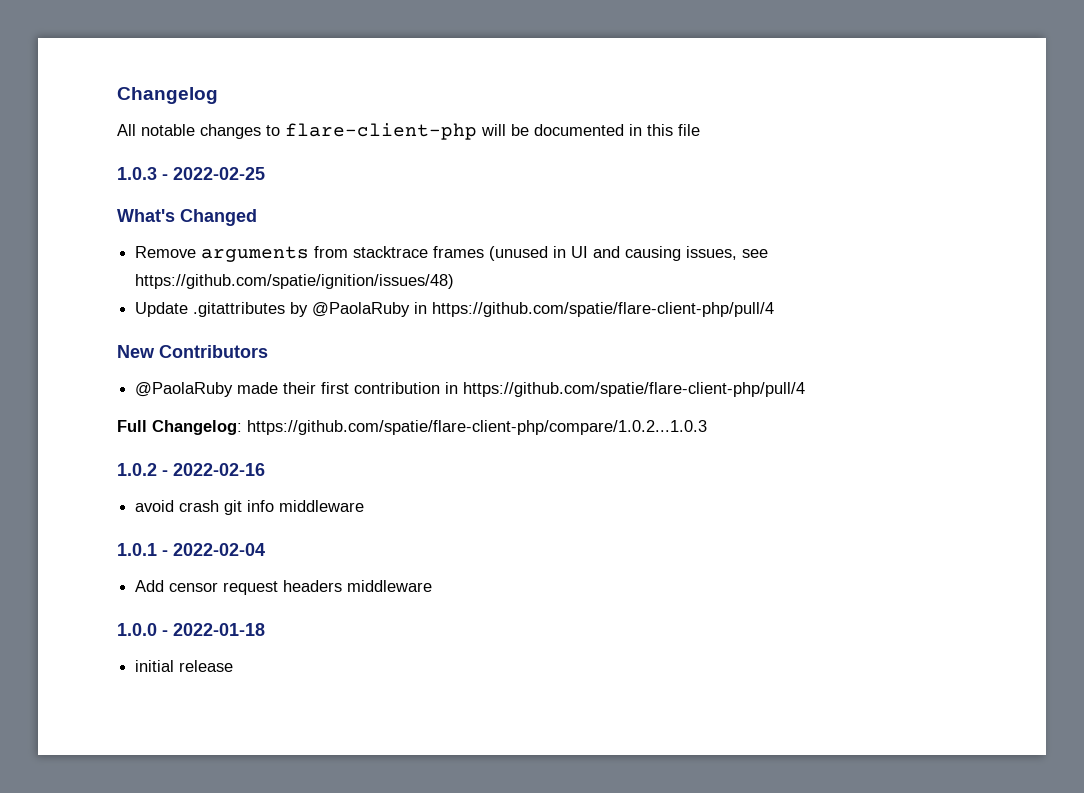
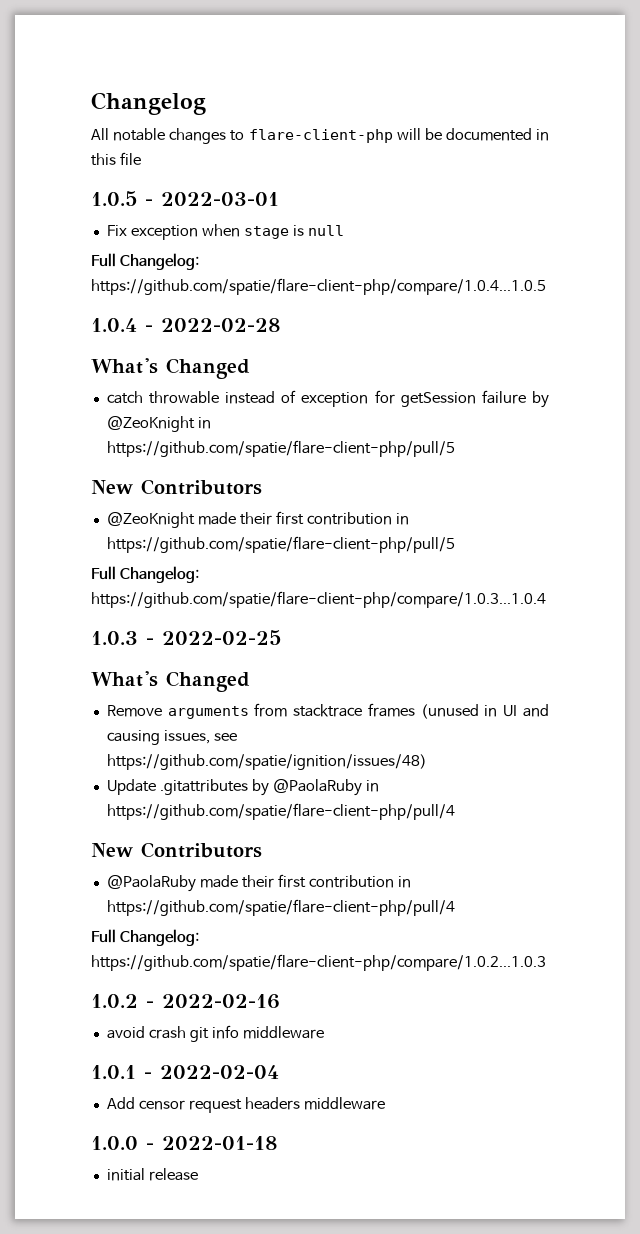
(700, 130) none -> [91,191,279,206] [106,224,344,240] [91,253,199,270] [91,278,546,295] [91,318,280,332] [91,358,250,379] [106,390,550,408] [106,416,211,432] [106,440,455,457] [91,479,262,495] [106,511,409,528] [106,536,455,553] [91,566,199,583] [91,591,546,608] // 1.0.5 - 2022-03-01 // Fix exception when stage is null // Full Changelog: https://github.com/spatie/flare-client-php/compare/1.0.4...1.0.5 // 1.0.4 - 2022-02-28 // What's Changed // catch throwable instead of exception for getSession failure by @ZeoKnight in https://github.com/spatie/flare-client-php/pull/5 // New Contributors // @ZeoKnight made their first contribution in https://github.com/spatie/flare-client-php/pull/5 // Full Changelog: https://github.com/spatie/flare-client-php/compare/1.0.3...1.0.4

